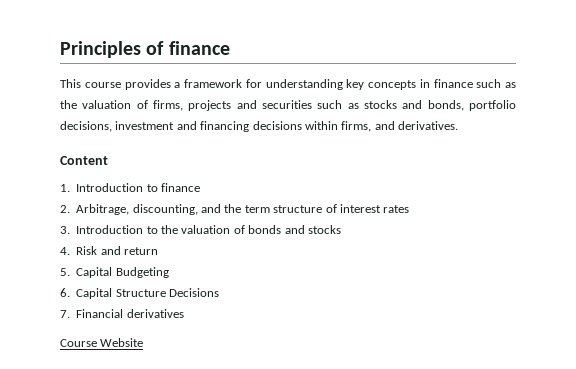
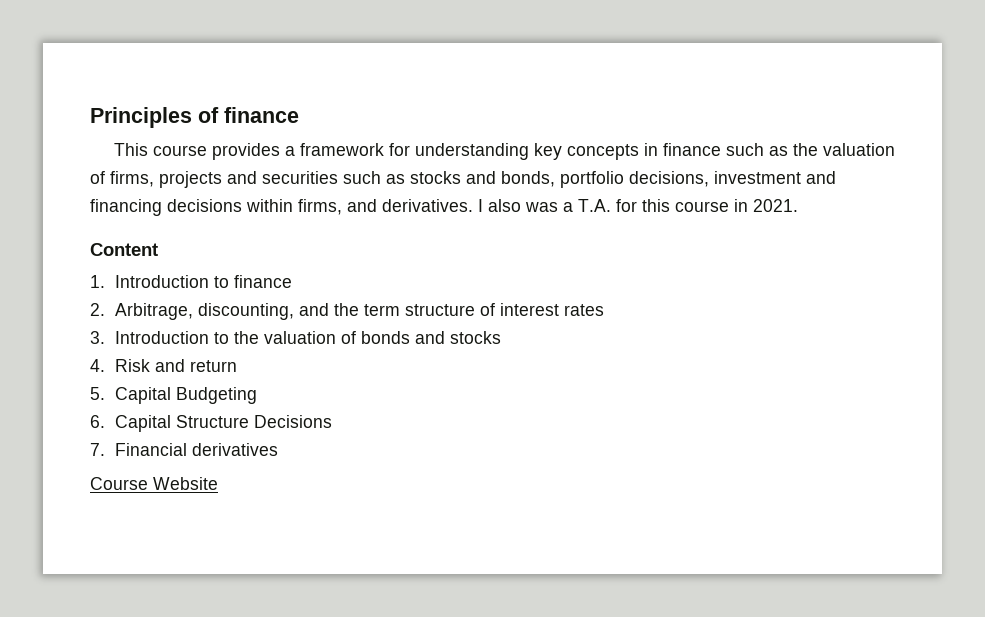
(458, 125) none -> [478,199,798,212] I also was a T.A. for this course in 2021.

